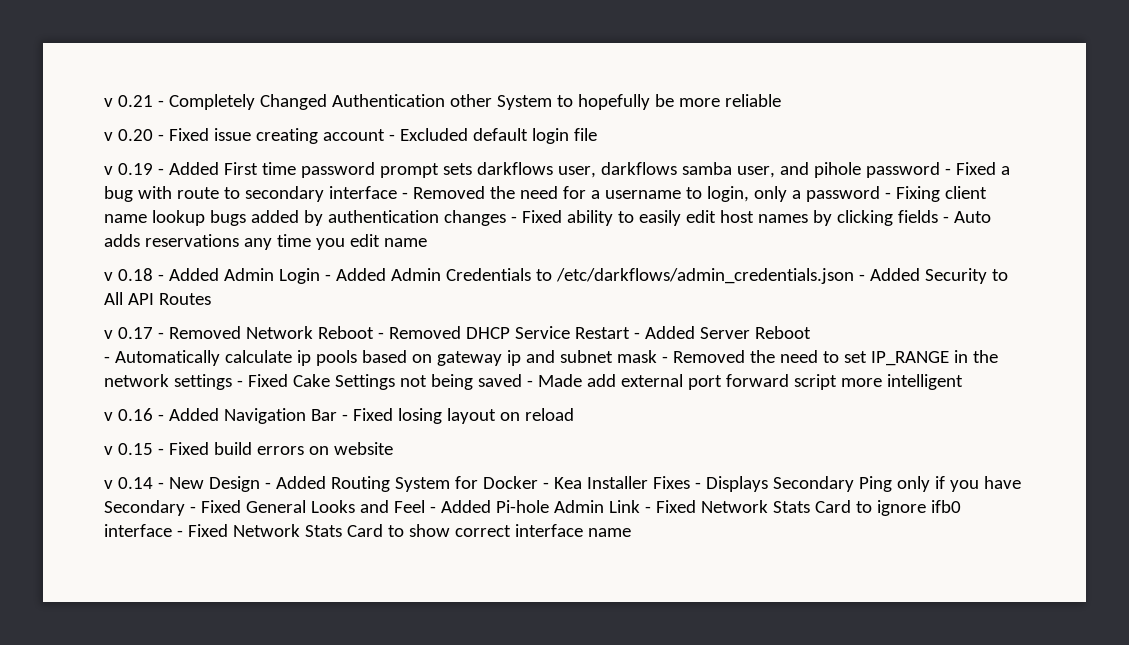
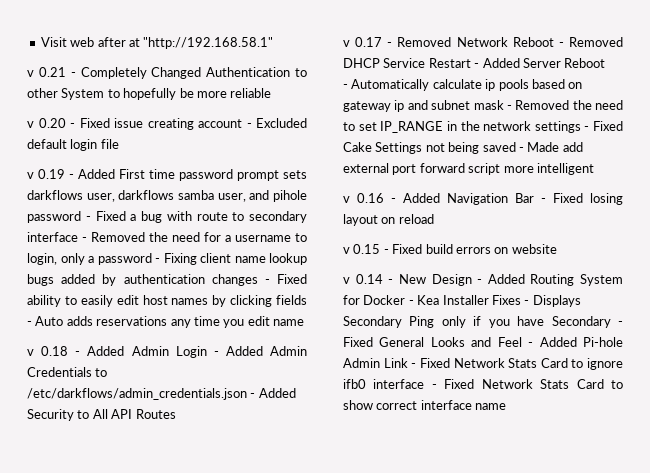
(104, 102) none -> [40,37,274,49] Visit web after at "http://192.168.58.1" //
(445, 100) none -> [294,68,307,77] to

